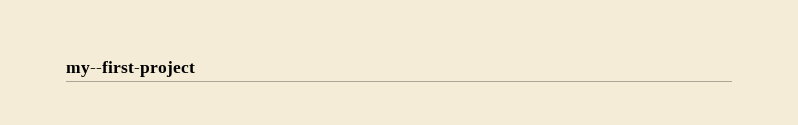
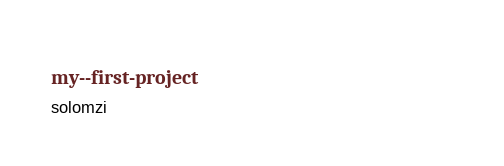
(195, 69) none -> [51,101,107,113] // solomzi

